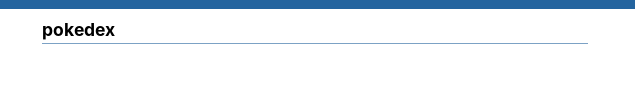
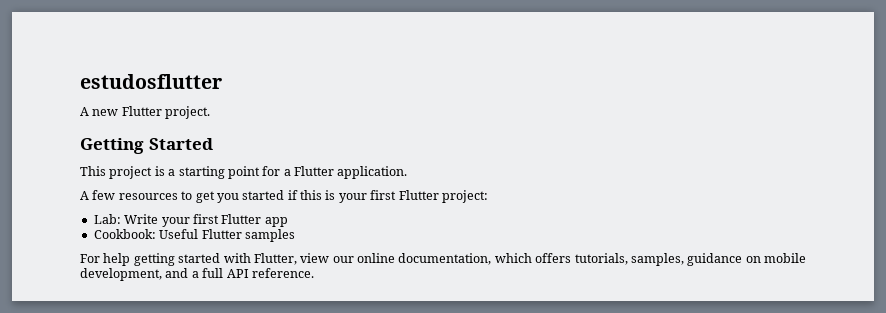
[42,23,115,40] pokedex -> [80,74,222,89] [80,106,211,119] [80,138,213,154] [80,166,408,179] [80,190,488,203] [93,214,288,227] [93,229,295,242] [80,253,806,266] [80,268,314,281] estudosflutter // A new Flutter project. // Getting Started // This project is a starting point for a Flutter application. // A few resources to get you started if this is your first Flutter project: // Lab: Write your first Flutter app // Cookbook: Useful Flutter samples // For help getting started with Flutter, view our online documentation, which offers tutorials, samples, guidance on mobile development, and a full API reference.

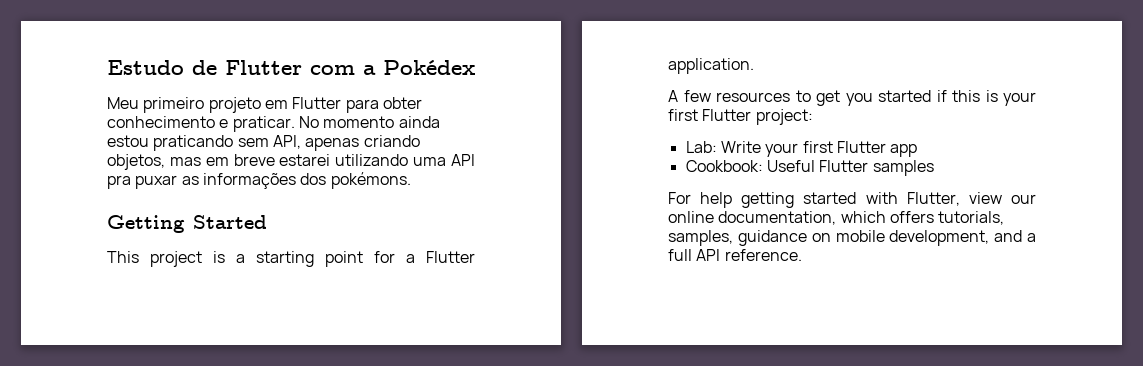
[80,74,222,89] [80,106,211,119] estudosflutter // A new Flutter project. -> [107,60,475,75] [107,97,422,113] [107,116,440,132] [107,135,420,151] [107,154,475,170] [107,172,411,189] Estudo de Flutter com a Pokédex // Meu primeiro projeto em Flutter para obter conhecimento e praticar. No momento ainda estou praticando sem API, apenas criando objetos, mas em breve estarei utilizando uma API pra puxar as informações dos pokémons.

